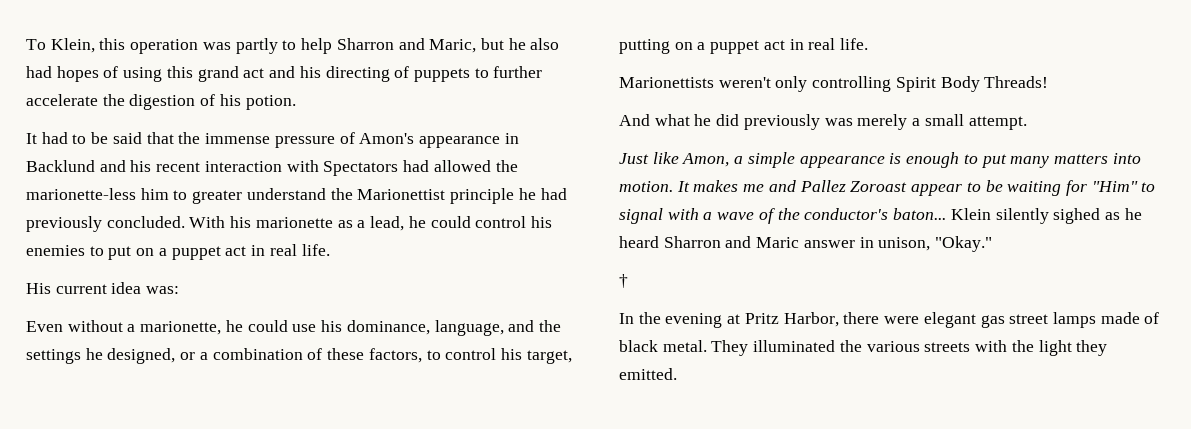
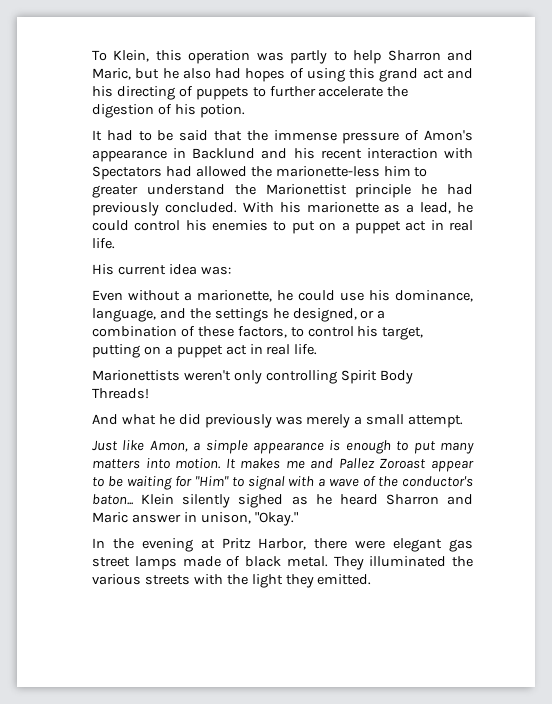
[619,274,628,288] // † -> (298, 519) none

